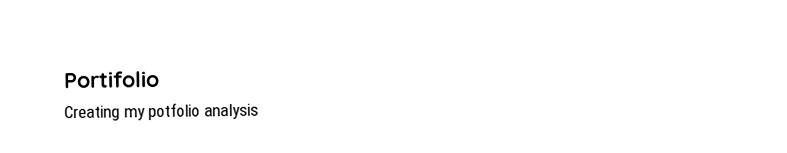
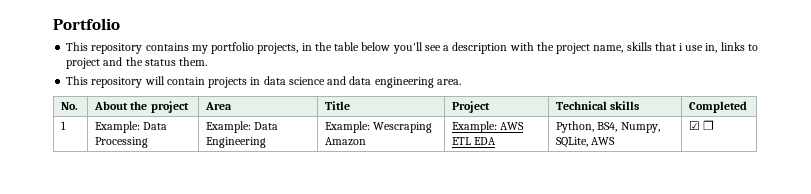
[63,70,160,89] [64,102,259,122] Portifolio // Creating my potfolio analysis -> [53,18,120,30] [66,42,758,54] [66,57,208,69] [66,76,461,88] [61,102,79,110] [94,101,189,113] [205,102,233,110] [325,101,351,110] [452,101,491,113] [556,101,640,110] [689,101,748,113] [61,121,67,130] [95,121,168,133] [95,137,149,148] [206,121,279,133] [206,137,267,148] [325,121,433,133] [325,137,367,146] [452,121,525,133] [452,137,497,145] [556,121,660,133] [556,137,616,148] [689,120,715,130] Portfolio // This repository contains my portfolio projects, in the table below you'll see a description with the project name, skills that i use in, links to project and the status them. // This repository will contain projects in data science and data engineering area. // No. | About the project | Area | Title | Project | Technical skills | Completed // 1 | Example: Data Processing | Example: Data Engineering | Example: Wescraping Amazon | Example: AWS ETL EDA | Python, BS4, Numpy, SQLite, AWS | ☑ ❐

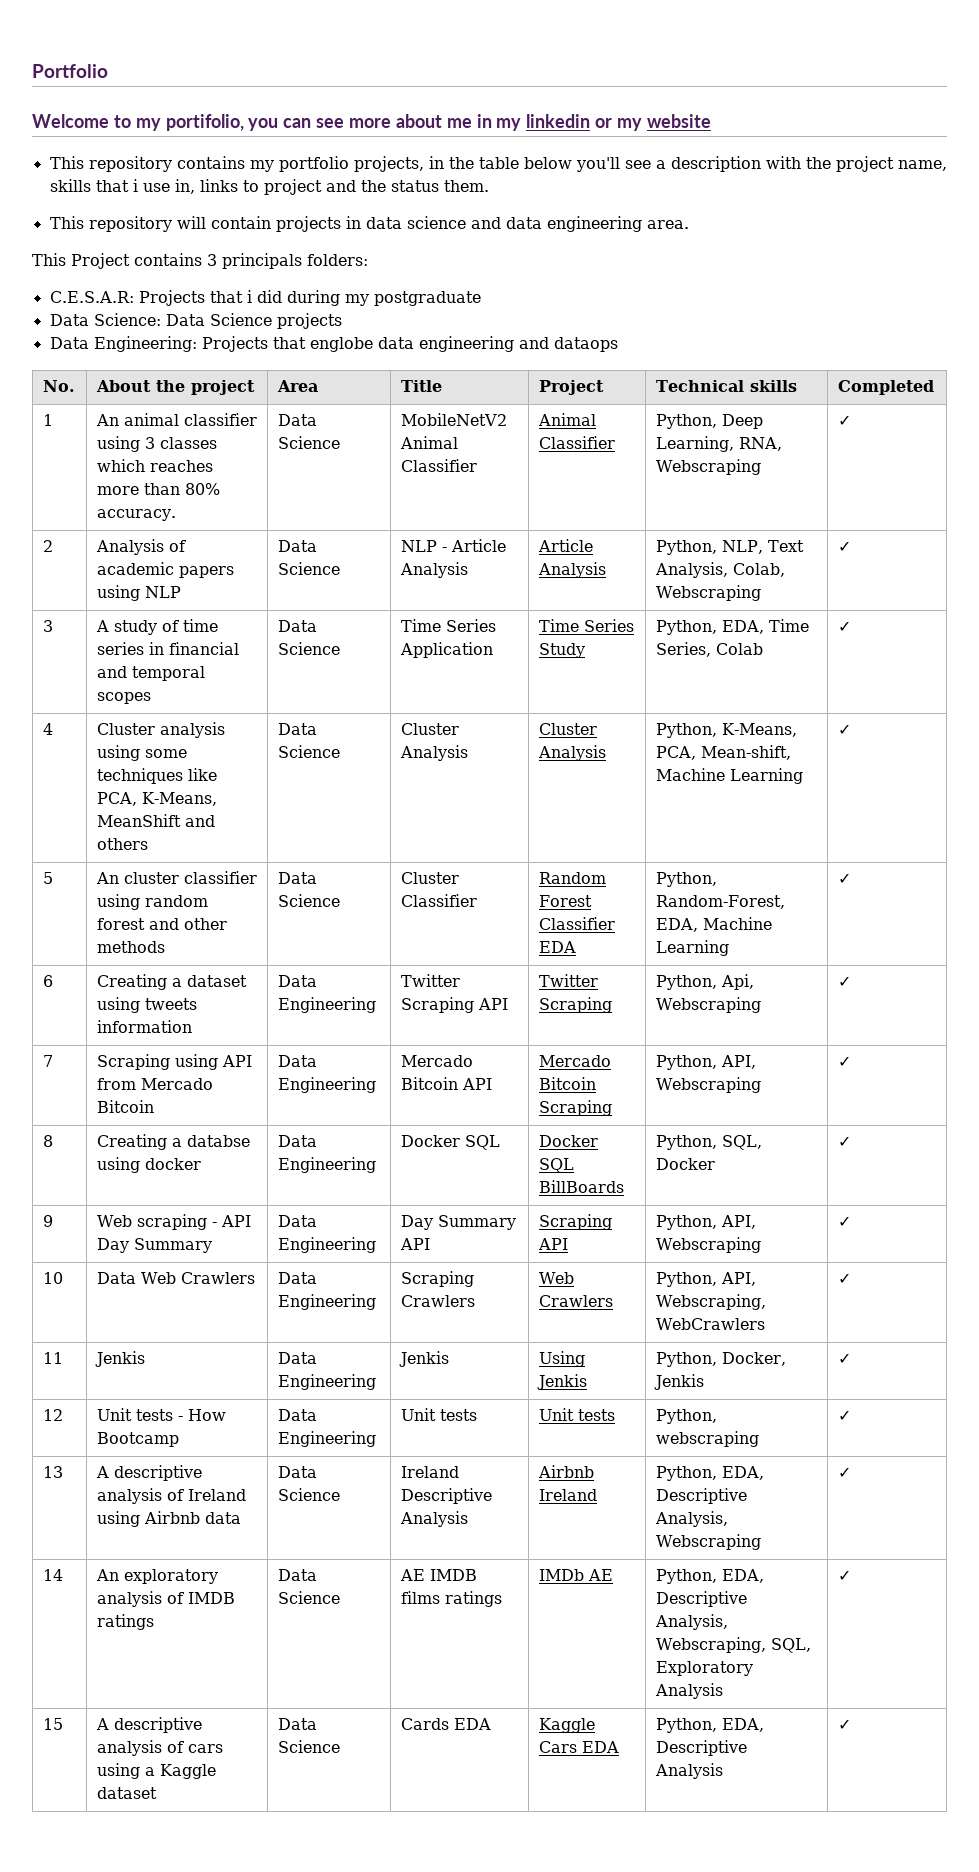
(120, 24) none -> [32,114,711,131] // Welcome to my portifolio, you can see more about me in my linkedin or my website
(461, 82) none -> [32,253,368,269] [49,290,481,306] [49,313,342,329] [49,336,618,352] // This Project contains 3 principals folders: // C.E.S.A.R: Projects that i did during my postgraduate // Data Science: Data Science projects // Data Engineering: Projects that englobe data engineering and dataops
[95,121,168,133] [95,137,149,148] [206,121,279,133] [206,137,267,148] [325,121,433,133] [325,137,367,146] [452,121,525,133] [452,137,497,145] [556,121,660,133] [556,137,616,148] [689,120,715,130] Example: Data Processing | Example: Data Engineering | Example: Wescraping Amazon | Example: AWS ETL EDA | Python, BS4, Numpy, SQLite, AWS | ☑ ❐ -> [95,413,257,426] [96,436,217,452] [96,459,213,472] [96,483,220,495] [96,509,176,521] [277,414,317,426] [277,436,340,449] [400,413,507,426] [399,436,458,449] [400,459,477,472] [537,413,596,426] [538,436,615,449] [655,414,763,429] [655,436,782,452] [655,459,761,475] [837,415,851,426] [42,540,53,552] [95,539,186,555] [96,562,234,578] [96,585,181,601] [277,540,317,552] [277,562,340,575] [400,539,506,552] [399,562,468,578] [537,539,593,552] [537,562,606,578] [655,540,804,555] [654,562,785,578] [655,585,761,601] [837,541,851,552] [42,620,53,632] [95,619,218,635] [96,642,239,655] [96,666,205,681] [96,692,151,704] [277,620,317,632] [277,642,340,655] [400,619,496,632] [399,642,493,658] [538,619,634,632] [538,643,585,658] [655,619,809,635] [655,642,763,657] [837,621,851,632] [42,723,53,735] [96,722,225,738] [96,745,187,761] [96,768,217,784] [96,792,217,806] [96,814,215,827] [96,838,148,850] [277,723,317,735] [277,745,340,758] [400,723,459,735] [399,745,468,761] [538,723,597,735] [537,745,606,761] [655,723,797,738] [655,745,791,760] [655,768,803,784] [837,724,851,735] [42,872,53,884] [95,871,257,884] [96,894,208,910] [96,918,227,930] [96,941,165,953] [277,872,317,884] [277,894,340,907] [400,872,459,884] [400,894,477,907] [538,872,606,884] [538,895,592,907] [538,917,615,930] [538,941,576,953] [655,872,717,887] [655,895,785,909] [655,917,772,932] [655,940,729,956] [837,873,851,884] [42,975,53,987] [96,974,247,990] [96,997,197,1013] [96,1020,192,1033] [277,975,317,987] [277,997,376,1013] [400,974,460,987] [400,997,508,1013] [538,974,598,987] [538,997,612,1013] [655,974,754,990] [655,997,761,1013] [837,976,851,987] [42,1055,53,1067] [96,1054,252,1070] [96,1078,213,1090] [96,1100,154,1113] [277,1055,317,1067] [277,1077,376,1093] [400,1055,473,1067] [400,1077,492,1090] [538,1055,611,1067] [538,1077,596,1090] [538,1100,612,1116] [655,1055,756,1070] [655,1077,761,1093] [837,1056,851,1067] [42,1135,53,1147] [96,1134,250,1150] [96,1157,201,1173] [277,1135,317,1147] [277,1157,376,1173] [400,1135,500,1150] [538,1135,598,1147] [538,1158,574,1173] [538,1180,624,1193] [655,1135,762,1150] [655,1158,715,1170] [837,1136,851,1147] [42,1215,53,1227] [96,1214,251,1230] [96,1238,212,1253] [277,1215,317,1227] [277,1237,376,1253] [400,1215,516,1230] [399,1238,430,1250] [538,1214,612,1230] [537,1238,568,1250] [655,1215,756,1230] [655,1237,761,1253] [837,1216,851,1227] [42,1272,63,1284] [96,1272,255,1284] [277,1272,317,1284] [277,1294,376,1310] [400,1271,474,1287] [400,1295,475,1307] [538,1272,574,1284] [538,1295,613,1307] [655,1272,756,1287] [655,1294,766,1310] [655,1318,765,1330] [837,1273,851,1284] [42,1352,63,1364] [94,1351,145,1367] [277,1352,317,1364] [277,1374,376,1390] [398,1351,449,1367] [538,1351,585,1367] [536,1374,587,1390] [655,1352,786,1367] [653,1374,704,1390] [837,1353,851,1364] [42,1409,63,1421] [96,1408,226,1421] [96,1432,179,1447] [277,1409,317,1421] [277,1431,376,1447] [400,1408,477,1421] [538,1408,615,1421] [655,1409,717,1424] [655,1431,759,1447] [837,1410,851,1421] [42,1466,63,1478] [95,1465,202,1481] [96,1488,246,1504] [96,1511,241,1527] [277,1466,317,1478] [277,1488,340,1501] [400,1466,459,1478] [400,1488,492,1504] [399,1511,468,1527] [537,1465,594,1478] [538,1489,597,1501] [655,1466,764,1481] [655,1488,747,1504] [654,1511,728,1527] [655,1534,761,1550] [837,1467,851,1478] [42,1569,63,1581] [95,1569,218,1584] [96,1591,235,1607] [96,1614,154,1630] [277,1569,317,1581] [277,1591,340,1604] [399,1569,477,1581] [400,1591,502,1607] [538,1569,613,1581] [655,1569,764,1584] [655,1591,747,1607] [654,1614,728,1630] [655,1637,811,1653] [655,1661,753,1676] [654,1683,723,1699] [837,1570,851,1581] [42,1718,63,1730] [95,1717,202,1733] [96,1740,223,1756] [96,1763,216,1779] [96,1787,157,1799] [277,1718,317,1730] [277,1740,340,1753] [400,1718,491,1730] [538,1718,595,1733] [538,1741,619,1753] [655,1718,764,1733] [655,1740,747,1756] [654,1763,723,1779] [837,1719,851,1730] An animal classifier using 3 classes which reaches more than 80% accuracy. | Data Science | MobileNetV2 Animal Classifier | Animal Classifier | Python, Deep Learning, RNA, Webscraping | ✓ // 2 | Analysis of academic papers using NLP | Data Science | NLP - Article Analysis | Article Analysis | Python, NLP, Text Analysis, Colab, Webscraping | ✓ // 3 | A study of time series in financial and temporal scopes | Data Science | Time Series Application | Time Series Study | Python, EDA, Time Series, Colab | ✓ // 4 | Cluster analysis using some techniques like PCA, K-Means, MeanShift and others | Data Science | Cluster Analysis | Cluster Analysis | Python, K-Means, PCA, Mean-shift, Machine Learning | ✓ // 5 | An cluster classifier using random forest and other methods | Data Science | Cluster Classifier | Random Forest Classifier EDA | Python, Random-Forest, EDA, Machine Learning | ✓ // 6 | Creating a dataset using tweets information | Data Engineering | Twitter Scraping API | Twitter Scraping | Python, Api, Webscraping | ✓ // 7 | Scraping using API from Mercado Bitcoin | Data Engineering | Mercado Bitcoin API | Mercado Bitcoin Scraping | Python, API, Webscraping | ✓ // 8 | Creating a databse using docker | Data Engineering | Docker SQL | Docker SQL BillBoards | Python, SQL, Docker | ✓ // 9 | Web scraping - API Day Summary | Data Engineering | Day Summary API | Scraping API | Python, API, Webscraping | ✓ // 10 | Data Web Crawlers | Data Engineering | Scraping Crawlers | Web Crawlers | Python, API, Webscraping, WebCrawlers | ✓ // 11 | Jenkis | Data Engineering | Jenkis | Using Jenkis | Python, Docker, Jenkis | ✓ // 12 | Unit tests - How Bootcamp | Data Engineering | Unit tests | Unit tests | Python, webscraping | ✓ // 13 | A descriptive analysis of Ireland using Airbnb data | Data Science | Ireland Descriptive Analysis | Airbnb Ireland | Python, EDA, Descriptive Analysis, Webscraping | ✓ // 14 | An exploratory analysis of IMDB ratings | Data Science | AE IMDB films ratings | IMDb AE | Python, EDA, Descriptive Analysis, Webscraping, SQL, Exploratory Analysis | ✓ // 15 | A descriptive analysis of cars using a Kaggle dataset | Data Science | Cards EDA | Kaggle Cars EDA | Python, EDA, Descriptive Analysis | ✓

